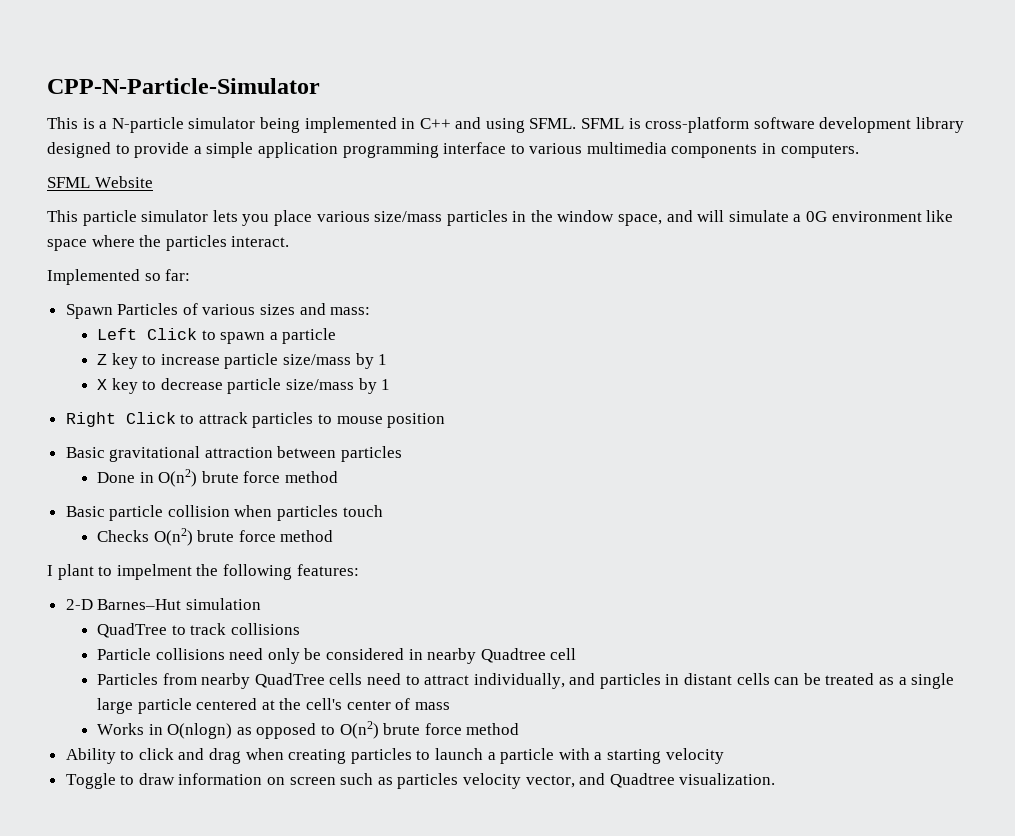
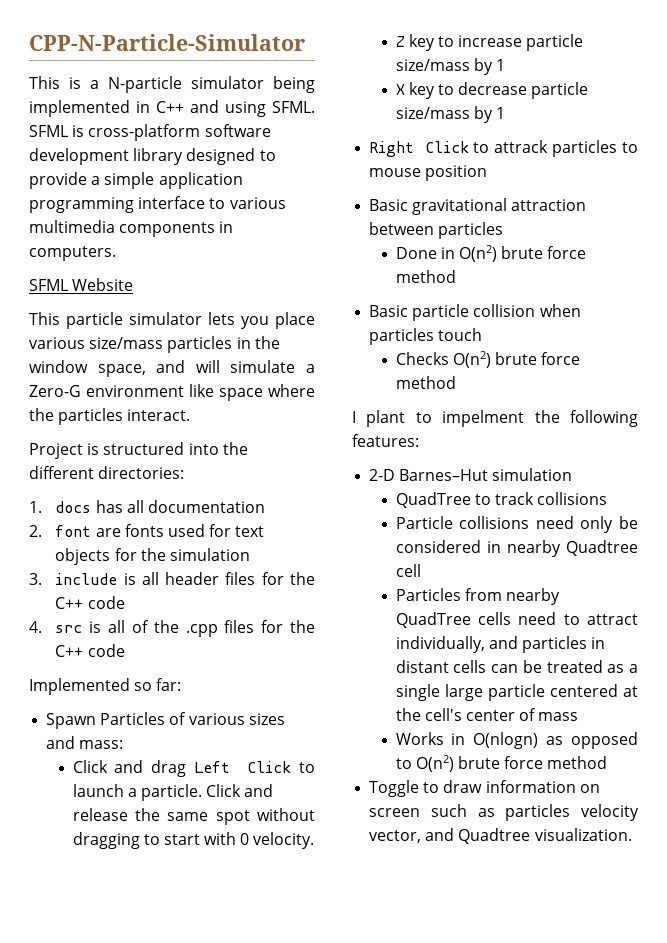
[806,211,828,222] 0G -> [29,385,81,397] Zero-G
(290, 241) none -> [29,442,248,459] [29,466,185,479] [29,500,266,513] [29,524,265,537] [55,548,251,565] [29,572,316,585] [55,596,125,609] [29,620,315,637] [55,644,125,657] // Project is structured into the different directories: // 1. docs has all documentation // 2. font are fonts used for text objects for the simulation // 3. include is all header files for the C++ code // 4. src is all of the .cpp files for the C++ code
[96,328,337,344] Left Click to spawn a particle -> [72,760,315,777] [72,784,274,801] [72,808,315,825] [72,832,315,849] Click and drag Left Click to launch a particle. Click and release the same spot without dragging to start with 0 velocity.
[65,748,724,764] // Ability to click and drag when creating particles to launch a particle with a starting velocity -> (608, 762) none

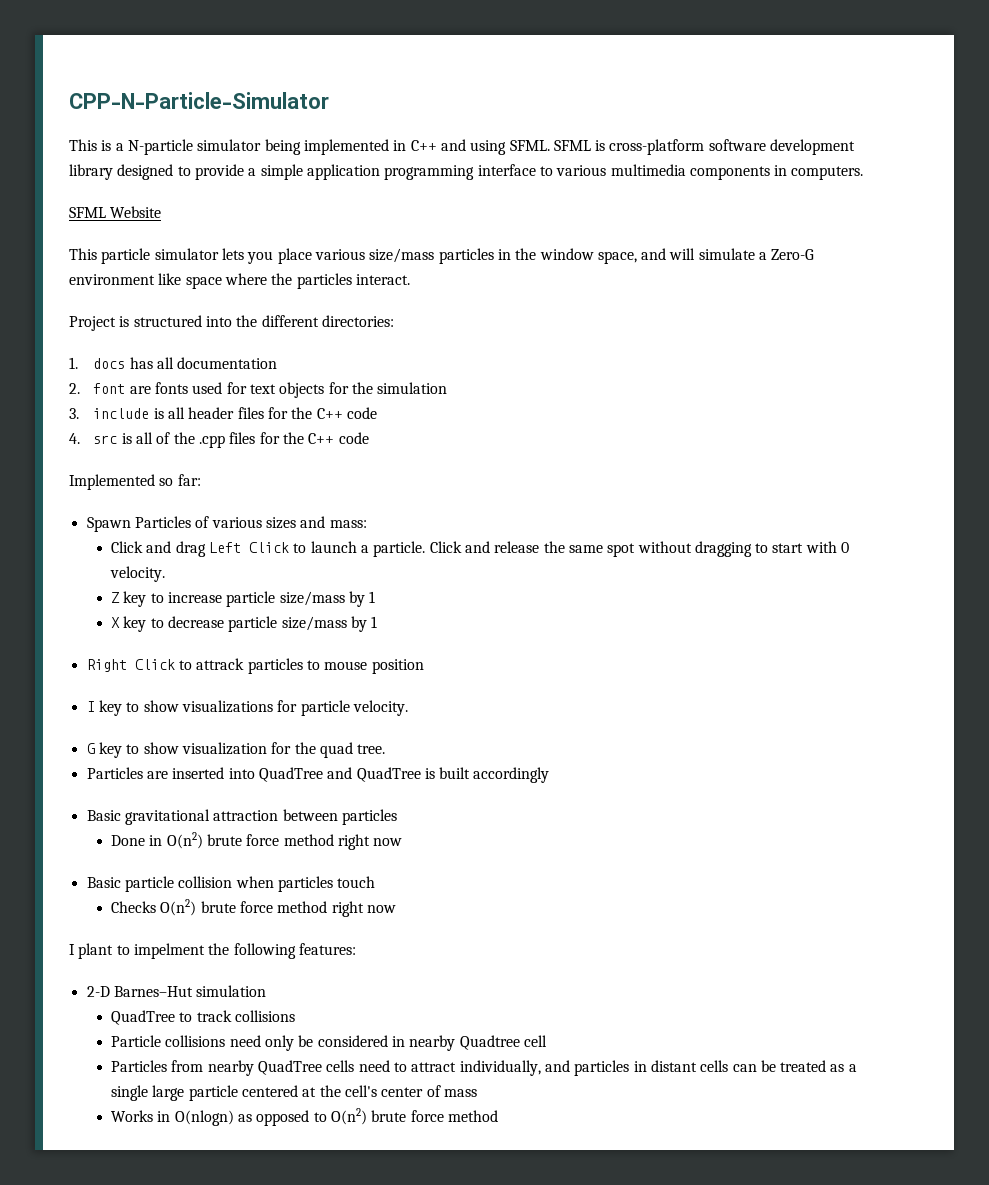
(488, 173) none -> [86,700,408,716] [86,742,386,758] [86,767,550,783] // I key to show visualizations for particle velocity. // G key to show visualization for the quad tree. // Particles are inserted into QuadTree and QuadTree is built accordingly
(456, 276) none -> [337,834,403,850] right now
(456, 382) none -> [331,901,396,917] right now
[369,780,600,797] [369,804,639,821] [369,828,632,844] // Toggle to draw information on screen such as particles velocity vector, and Quadtree visualization. -> (498, 1116) none

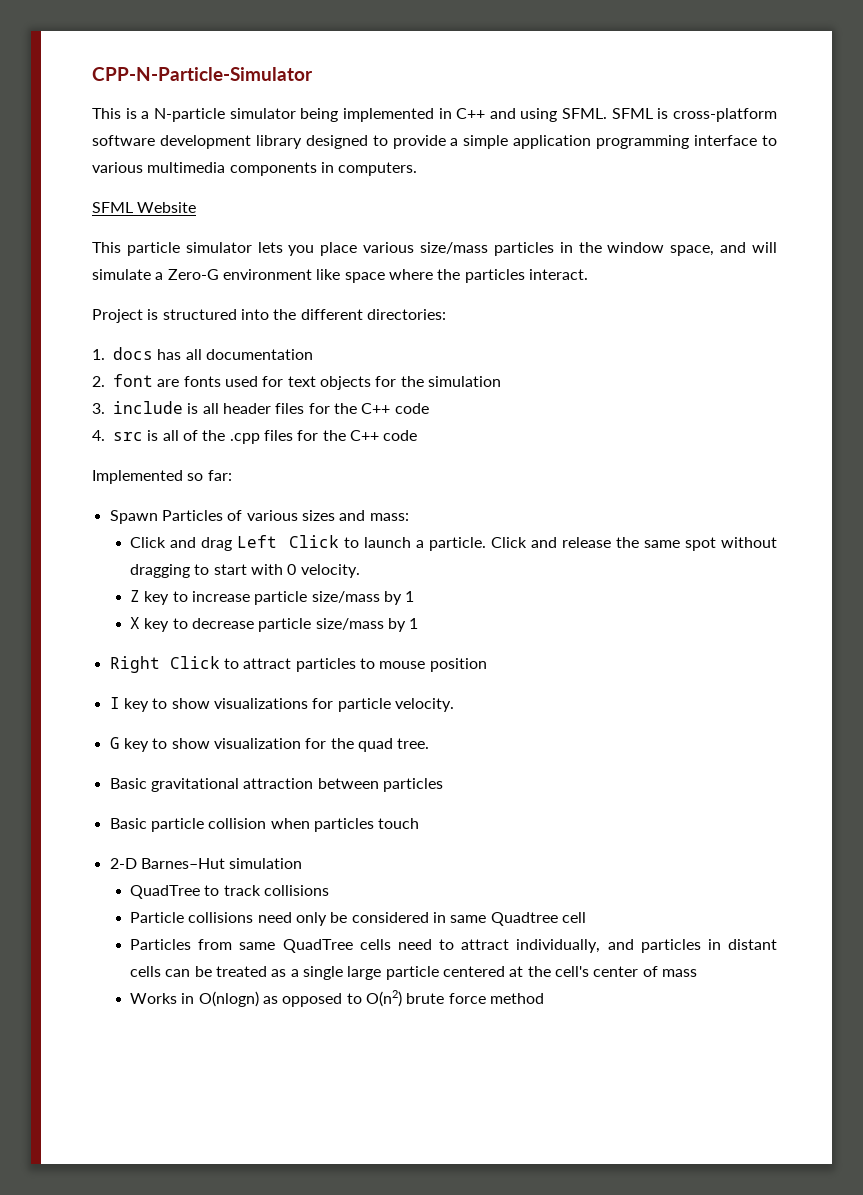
[196,658,245,670] attrack -> [243,658,292,669] attract
[86,767,550,783] // Particles are inserted into QuadTree and QuadTree is built accordingly -> (430, 743) none
[111,832,403,850] // Done in O(n2) brute force method right now -> (443, 785) none
[111,899,396,917] [69,943,356,959] // Checks O(n2) brute force method right now // I plant to impelment the following features: -> (420, 823) none
[409,1035,456,1051] nearby -> [450,915,487,923] same
[207,1060,254,1076] nearby -> [239,942,276,950] same

